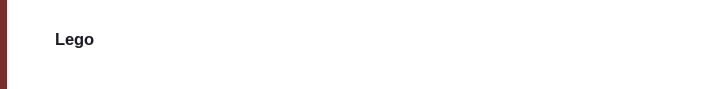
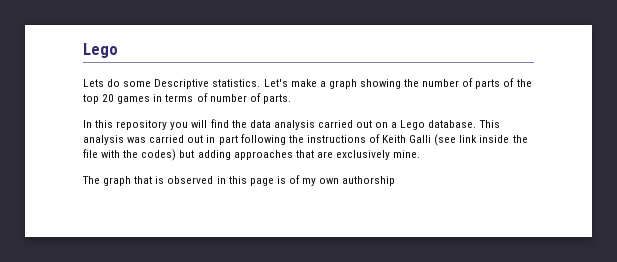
[55,33,94,48] Lego -> [83,43,118,58] [83,78,532,89] [83,93,291,104] [83,119,500,130] [83,134,528,146] [83,149,421,161] [82,175,396,186] Lego // Lets do some Descriptive statistics. Let's make a graph showing the number of parts of the top 20 games in terms of number of parts. // In this repository you will find the data analysis carried out on a Lego database. This analysis was carried out in part following the instructions of Keith Galli (see link inside the file with the codes) but adding approaches that are exclusively mine. // The graph that is observed in this page is of my own authorship

